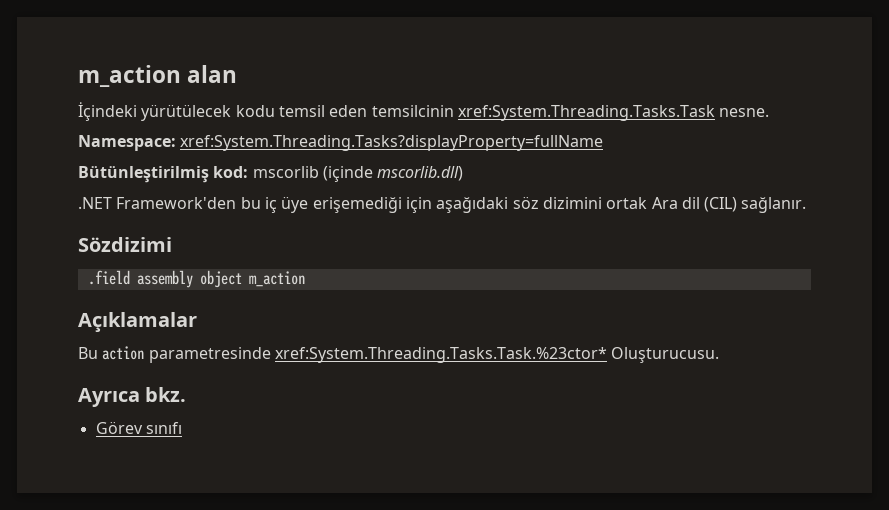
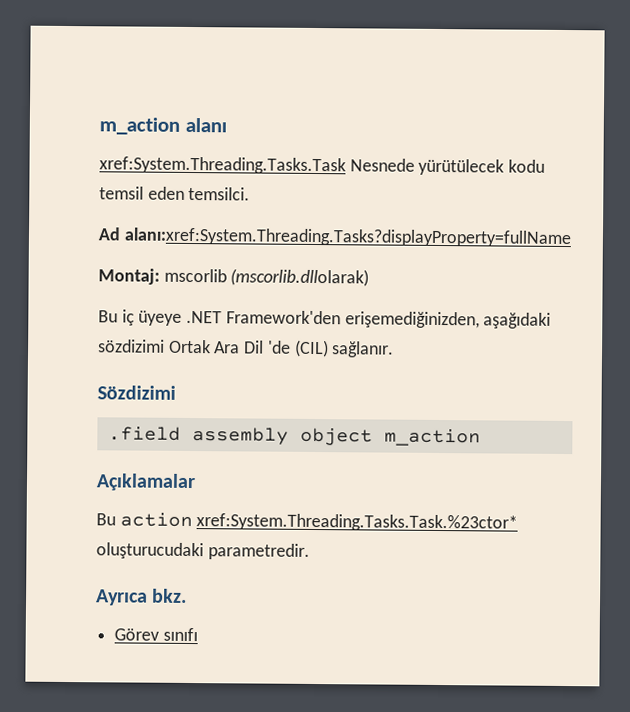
[78,65,238,87] [78,102,137,121] m_action alan // İçindeki -> [99,117,227,135] [99,156,415,175] m_action alanı // xref:System.Threading.Tasks.Task Nesnede
[371,105,770,121] [78,135,604,151] [78,166,464,183] [78,196,700,213] temsilcinin xref:System.Threading.Tasks.Task nesne. // Namespace: xref:System.Threading.Tasks?displayProperty=fullName // Bütünleştirilmiş kod: mscorlib (içinde mscorlib.dll) // .NET Framework'den bu iç üye erişemediği için aşağıdaki söz dizimini ortak Ara dil -> [188,186,251,201] [98,227,572,248] [98,268,370,287] [98,309,552,329] [98,339,291,354] temsilci. // Ad alanı:xref:System.Threading.Tasks?displayProperty=fullName // Montaj: mscorlib (mscorlib.dllolarak) // Bu iç üyeye .NET Framework'den erişemediğinizden, aşağıdaki sözdizimi Ortak Ara Dil 'de
[148,347,720,363] parametresinde xref:System.Threading.Tasks.Task.%23ctor* Oluşturucusu. -> [196,513,519,532] [96,542,310,560] xref:System.Threading.Tasks.Task.%23ctor* oluşturucudaki parametredir.

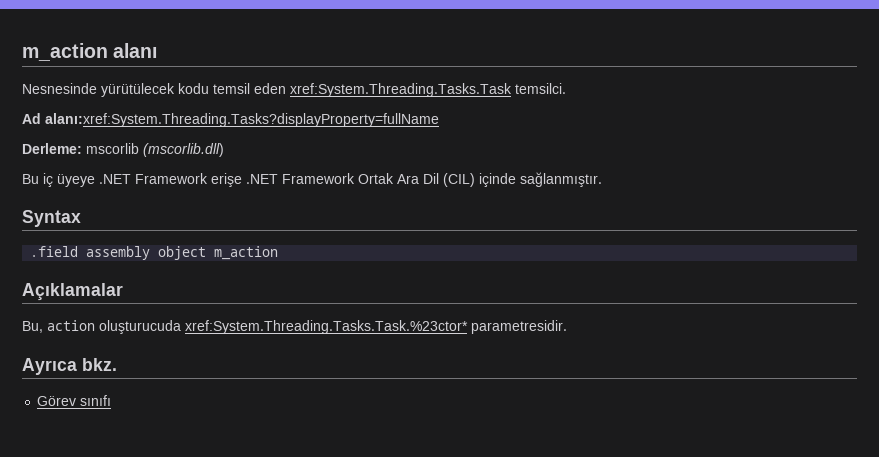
[99,156,415,175] xref:System.Threading.Tasks.Task Nesnede -> [22,83,97,94] Nesnesinde
(185, 193) none -> [290,83,512,97] xref:System.Threading.Tasks.Task
[98,268,370,287] Montaj: mscorlib (mscorlib.dllolarak) -> [22,143,224,157] Derleme: mscorlib (mscorlib.dll)
[225,310,552,329] [98,339,395,358] [97,385,176,400] Framework'den erişemediğinizden, aşağıdaki sözdizimi Ortak Ara Dil 'de (CIL) sağlanır. // Sözdizimi -> [135,172,602,187] [22,210,81,227] Framework erişe .NET Framework Ortak Ara Dil (CIL) içinde sağlanmıştır. // Syntax
[96,512,519,532] [96,542,310,560] Bu action xref:System.Threading.Tasks.Task.%23ctor* oluşturucudaki parametredir. -> [22,320,567,334] Bu, action oluşturucuda xref:System.Threading.Tasks.Task.%23ctor* parametresidir.

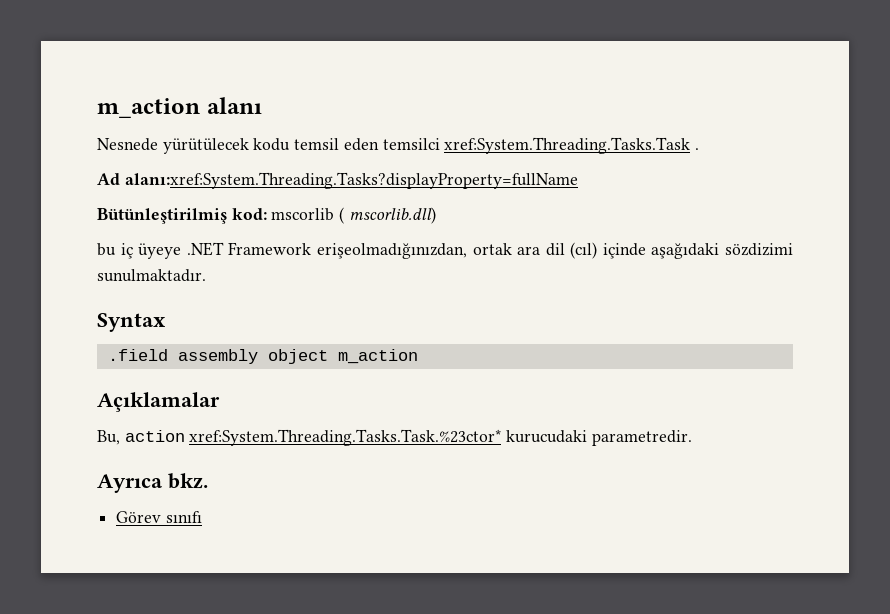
[22,83,97,94] Nesnesinde -> [97,138,158,151] Nesnede
[290,83,566,97] xref:System.Threading.Tasks.Task temsilci. -> [382,137,700,154] temsilci xref:System.Threading.Tasks.Task .
[22,143,224,157] [22,172,602,187] Derleme: mscorlib (mscorlib.dll) // Bu iç üyeye .NET Framework erişe .NET Framework Ortak Ara Dil (CIL) içinde sağlanmıştır. -> [97,207,436,224] [97,242,793,259] [97,269,206,282] Bütünleştirilmiş kod: mscorlib ( mscorlib.dll) // bu iç üyeye .NET Framework erişeolmadığınızdan, ortak ara dil (cıl) içinde aşağıdaki sözdizimi sunulmaktadır.
[99,320,567,334] oluşturucuda xref:System.Threading.Tasks.Task.%23ctor* parametresidir. -> [189,429,692,446] xref:System.Threading.Tasks.Task.%23ctor* kurucudaki parametredir.

